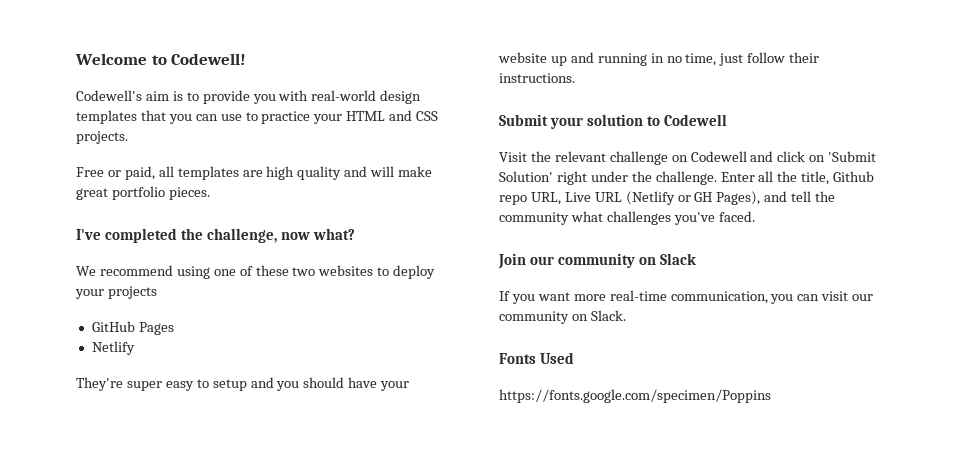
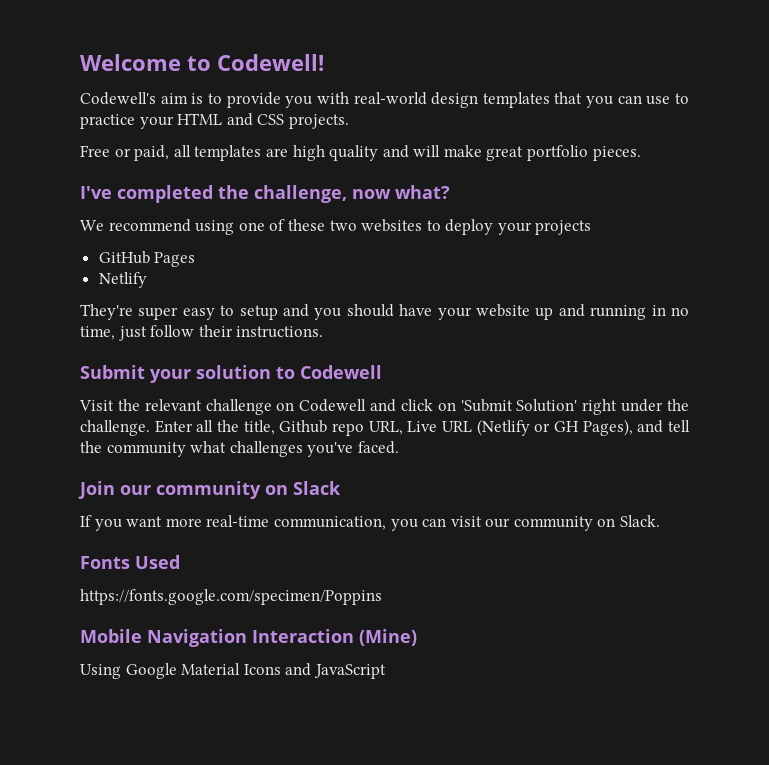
(771, 396) none -> [80,629,417,647] [80,663,386,679] // Mobile Navigation Interaction (Mine) // Using Google Material Icons and JavaScript

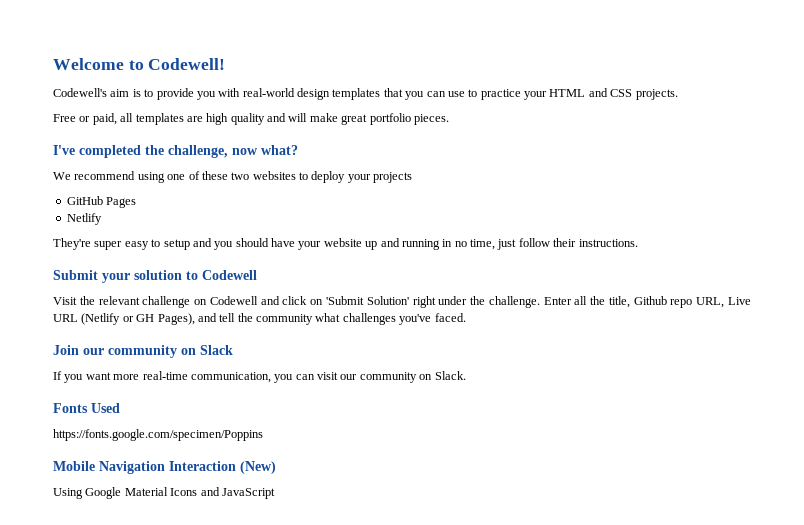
[359,629,417,646] (Mine) -> [240,461,276,474] (New)

